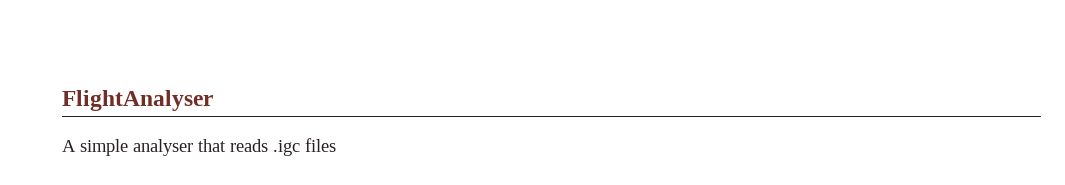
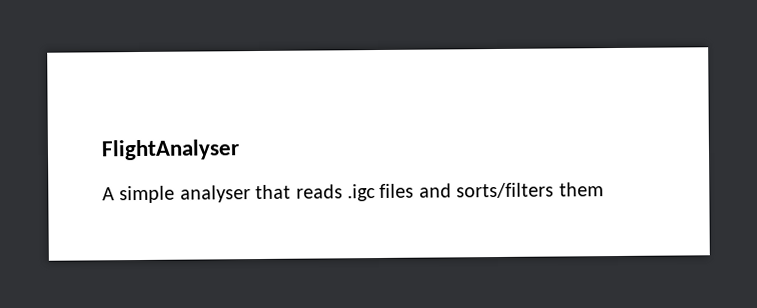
(336, 145) none -> [418,182,604,199] and sorts/filters them

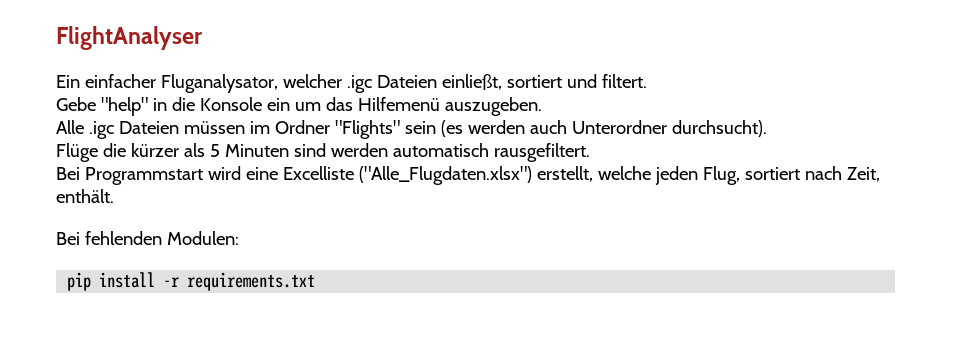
[102,182,604,204] A simple analyser that reads .igc files and sorts/filters them -> [56,74,647,93] [56,97,542,116] [56,120,767,139] [56,143,590,162] [56,166,880,185] [56,189,114,203] [56,231,239,245] [67,272,316,291] Ein einfacher Fluganalysator, welcher .igc Dateien einließt, sortiert und filtert. // Gebe "help" in die Konsole ein um das Hilfemenü auszugeben. // Alle .igc Dateien müssen im Ordner "Flights" sein (es werden auch Unterordner durchsucht). // Flüge die kürzer als 5 Minuten sind werden automatisch rausgefiltert. // Bei Programmstart wird eine Excelliste ("Alle_Flugdaten.xlsx") erstellt, welche jeden Flug, sortiert nach Zeit, enthält. // Bei fehlenden Modulen: // pip install -r requirements.txt

